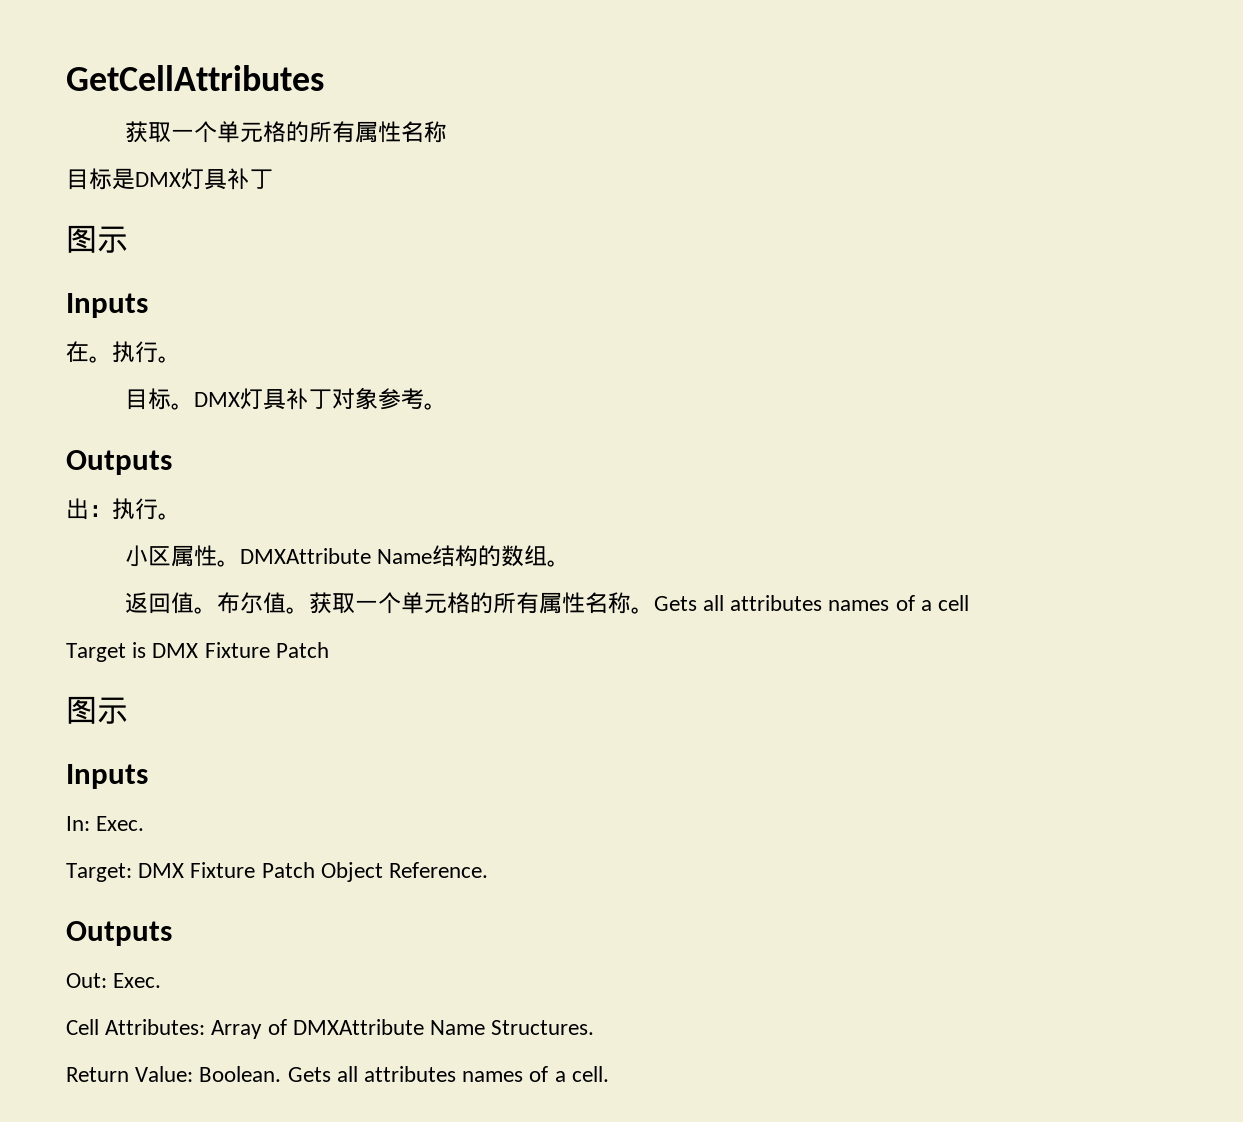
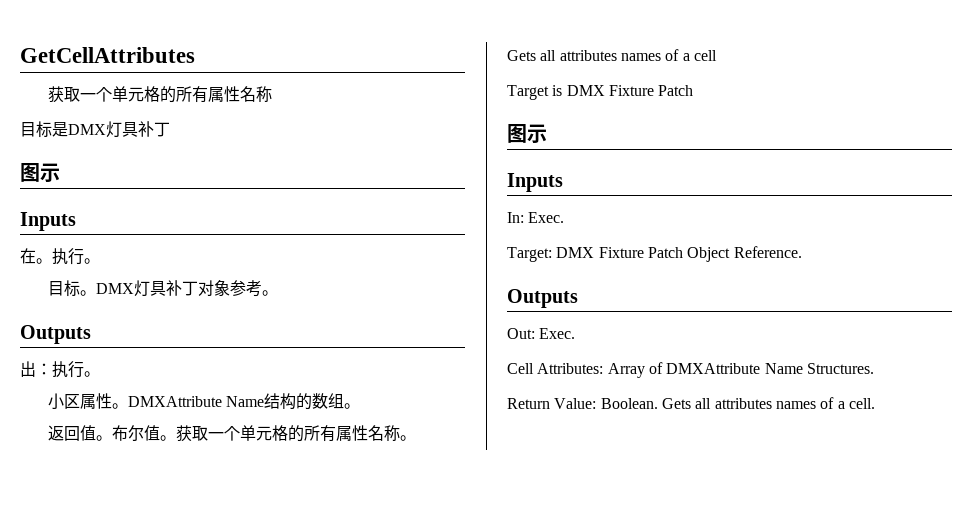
(654, 610) none -> (416, 438) //

